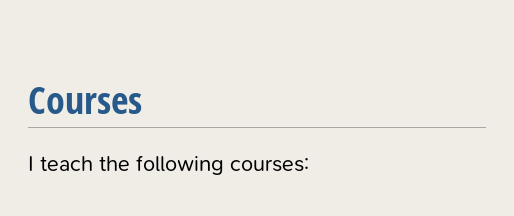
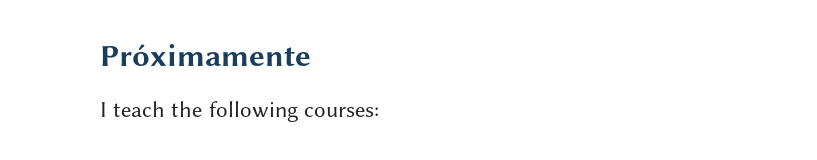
[28,87,142,114] Courses -> [100,44,311,66] Próximamente

